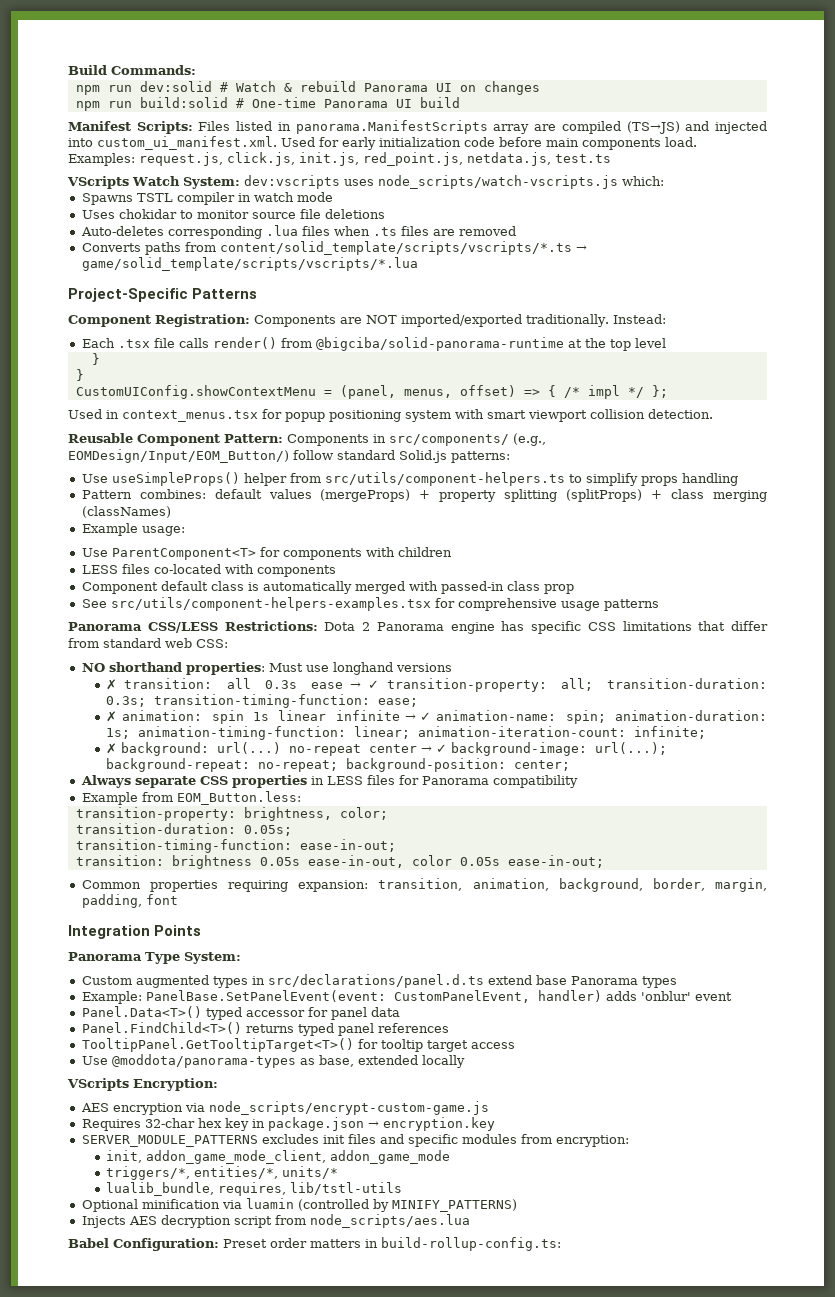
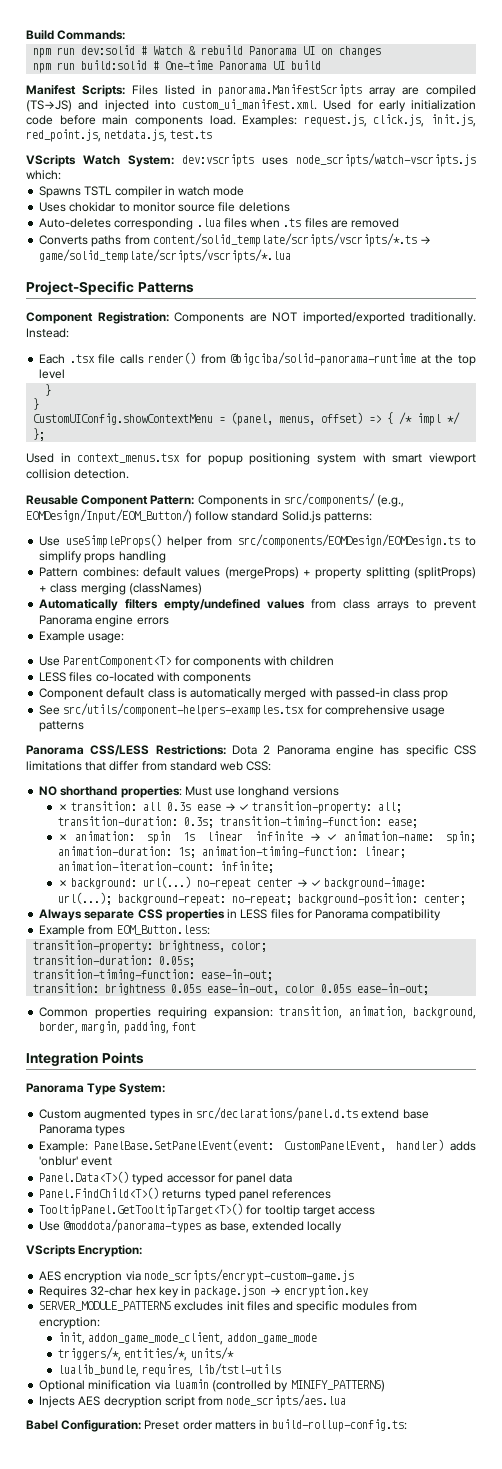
[324,472,565,486] src/utils/component-helpers.ts -> [237,534,460,548] src/components/EOMDesign/EOMDesign.ts
(171, 512) none -> [39,599,477,611] [39,615,169,627] // Automatically filters empty/undefined values from class arrays to prevent Panorama engine errors

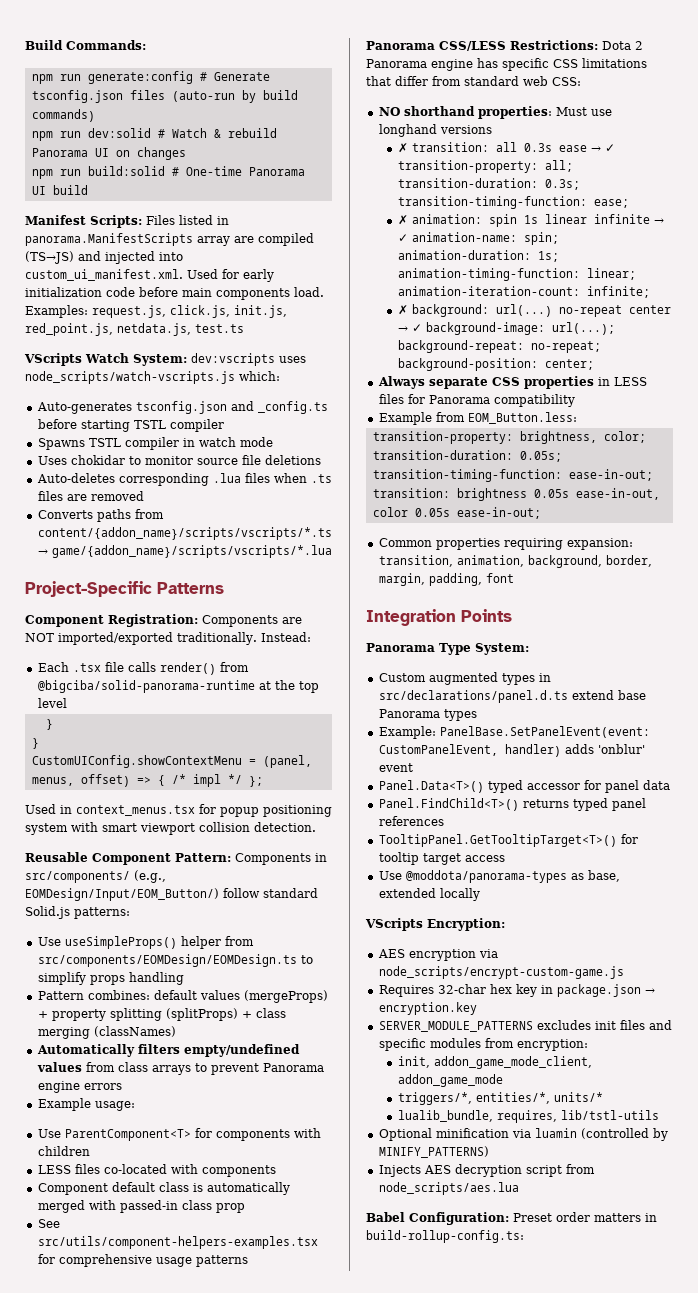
(126, 35) none -> [31,71,270,84] [31,90,298,103] [31,109,95,122] // npm run generate:config # Generate tsconfig.json files (auto-run by build commands)
(61, 175) none -> [36,401,328,414] [37,419,224,432] // Auto-generates tsconfig.json and _config.ts before starting TSTL compiler
[152,233,432,247] [39,249,292,263] content/solid_template/scripts/vscripts/*.ts → game/solid_template/scripts/vscripts/*.lua -> [37,527,332,540] [37,545,332,558] content/{addon_name}/scripts/vscripts/*.ts → game/{addon_name}/scripts/vscripts/*.lua

